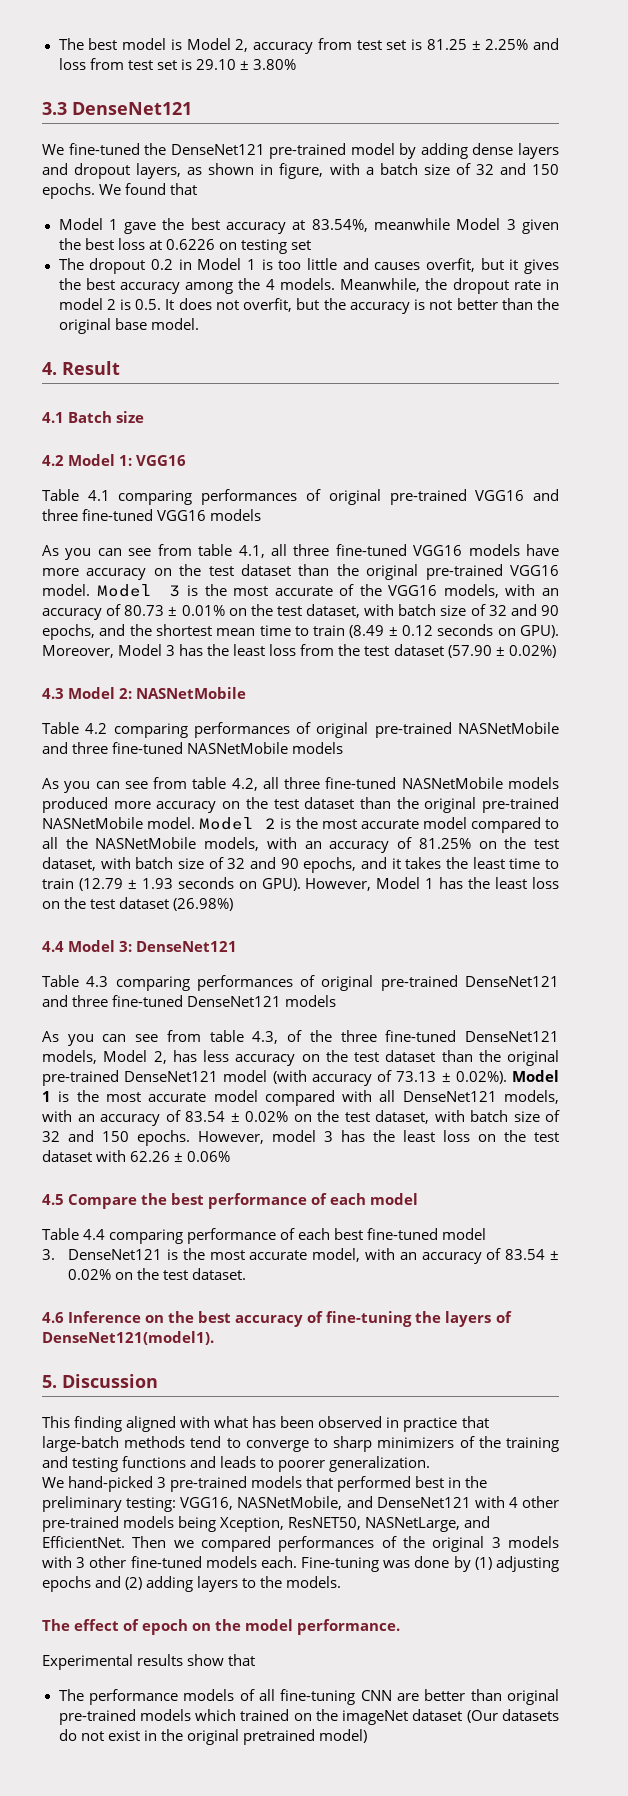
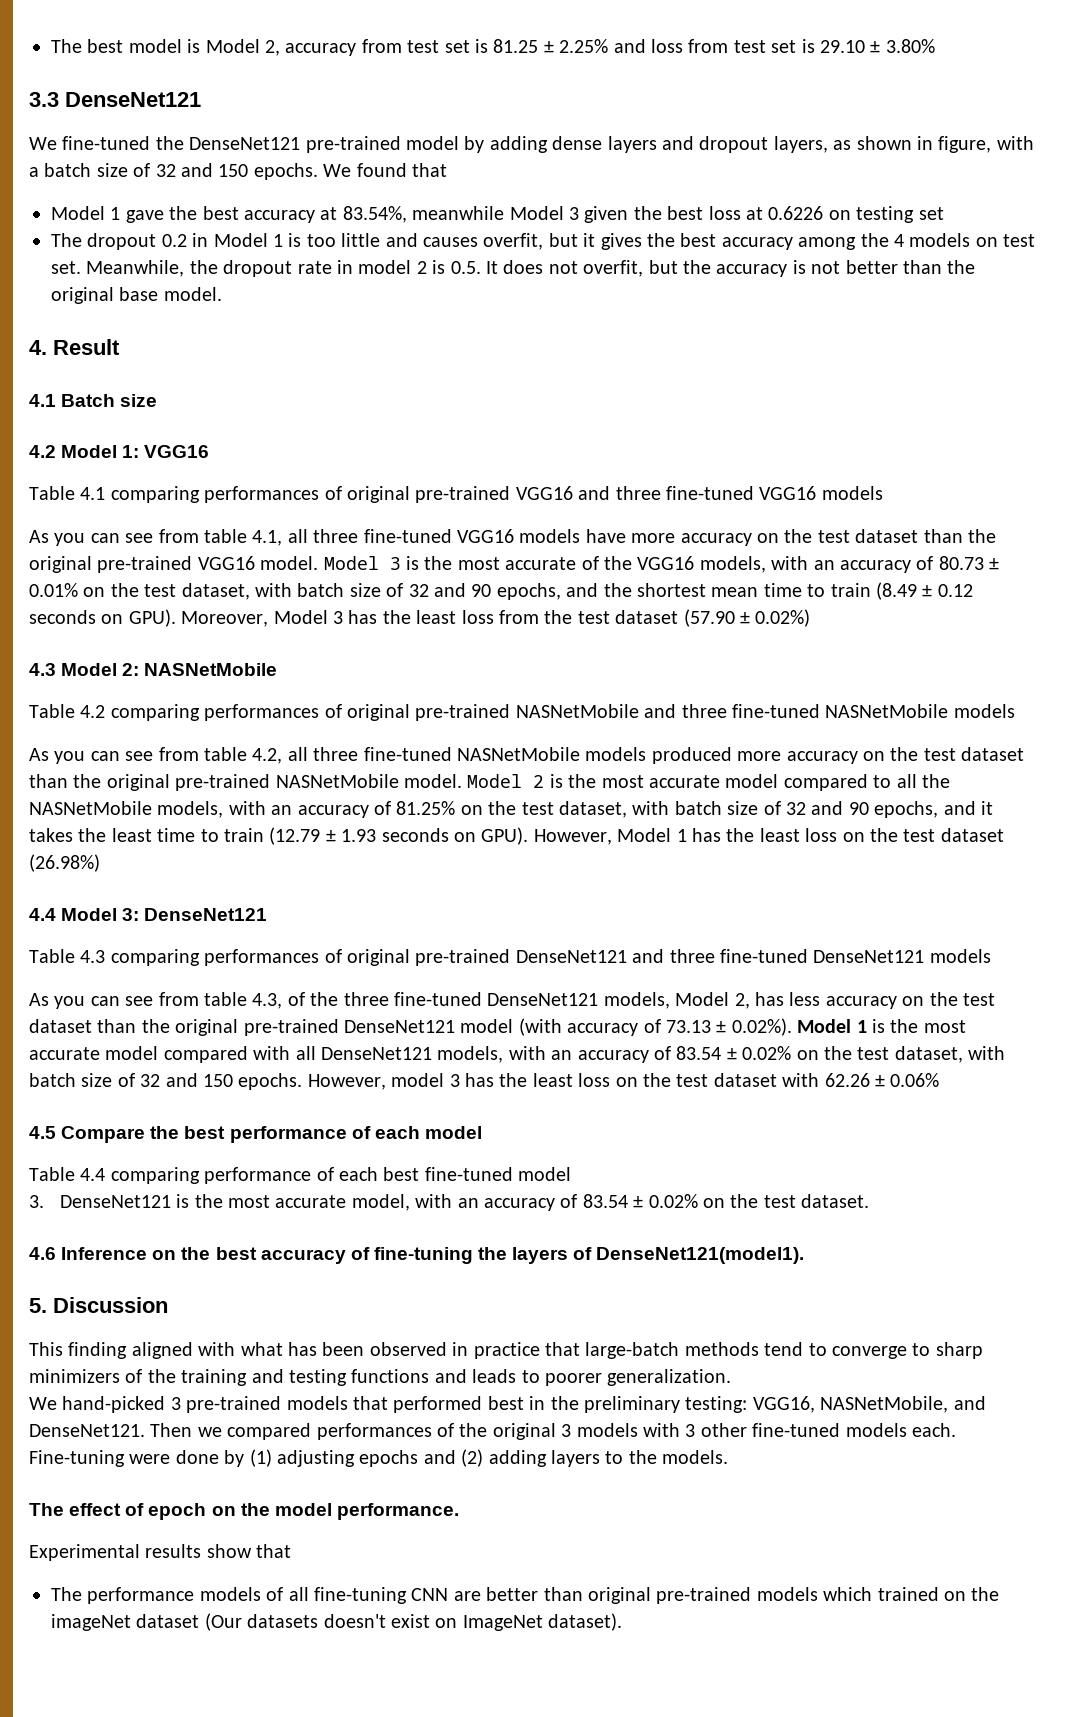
[279,278,335,290] models. -> [909,233,1036,247] [51,261,81,274] models on test set.
[376,1496,559,1508] [42,1516,491,1532] [42,1536,125,1548] DenseNet121 with 4 other pre-trained models being Xception, ResNET50, NASNetLarge, and EfficientNet. -> [29,1424,145,1437] DenseNet121.
[383,1560,411,1568] was -> [129,1454,171,1464] were
[58,1729,367,1745] do not exist in the original pretrained model) -> [323,1613,623,1631] doesn't exist on ImageNet dataset).

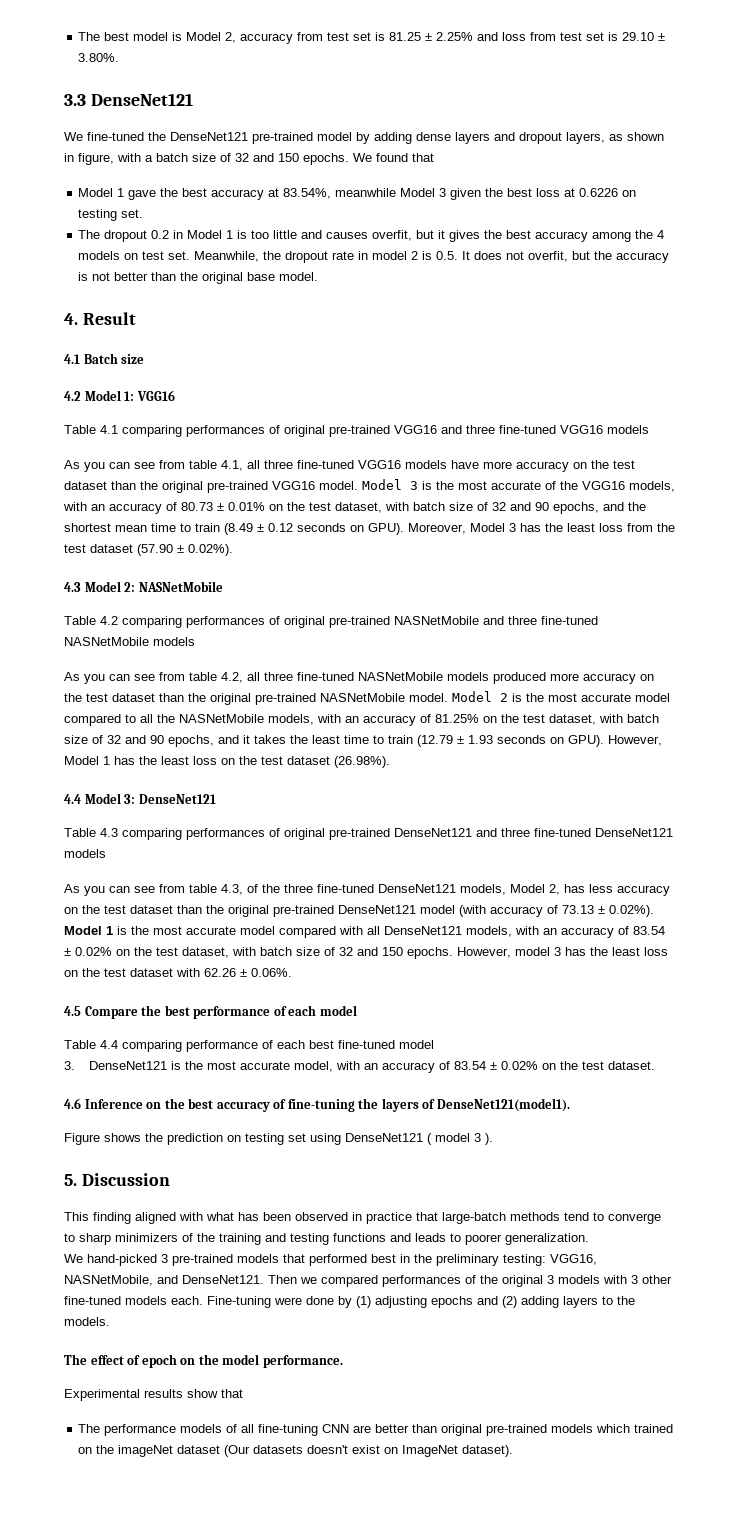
[885,39,935,53] 3.80% -> [78,53,120,62] 3.80%.
[918,207,944,220] set -> [121,209,144,218] set.
[755,609,811,627] 0.02%) -> [188,544,233,556] 0.02%).
[29,854,100,872] (26.98%) -> [334,756,390,768] (26.98%).
[890,1073,940,1087] 0.06% -> [251,968,292,977] 0.06%.
(805, 1255) none -> [64,1133,493,1145] // Figure shows the prediction on testing set using DenseNet121 ( model 3 ).

